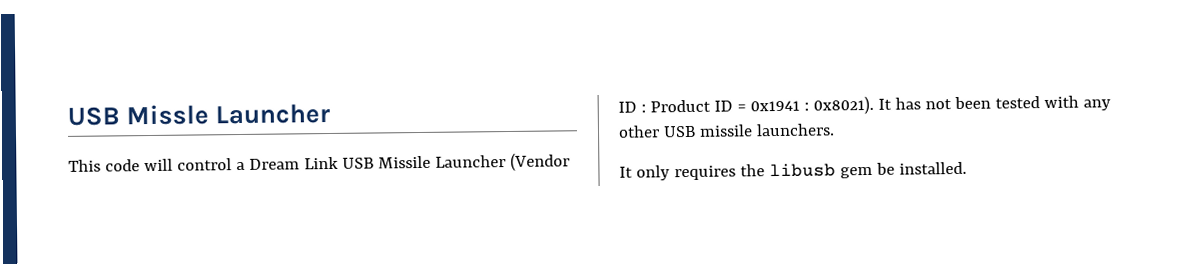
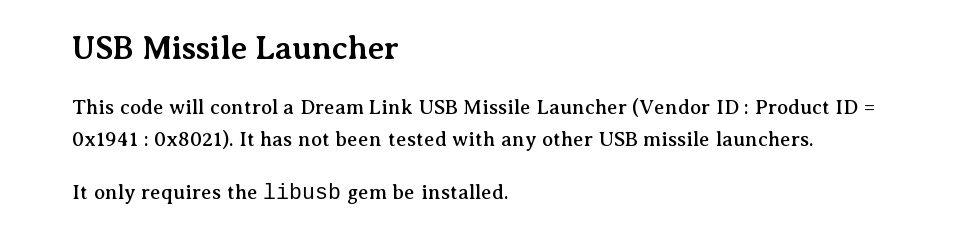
[67,104,210,126] USB Missle -> [72,35,247,59] USB Missile

